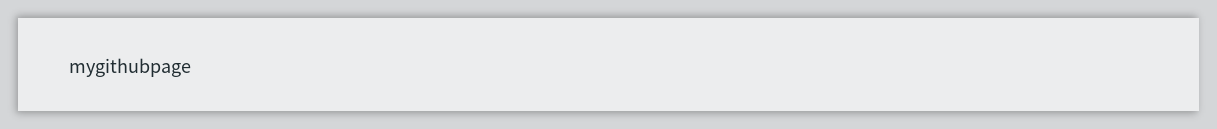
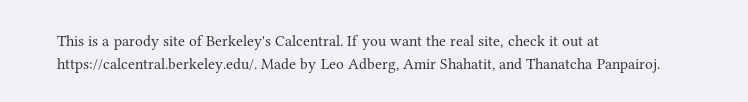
[69,58,191,77] mygithubpage -> [57,35,600,50] [57,58,660,73] This is a parody site of Berkeley's Calcentral. If you want the real site, check it out at https://calcentral.berkeley.edu/. Made by Leo Adberg, Amir Shahatit, and Thanatcha Panpairoj.

